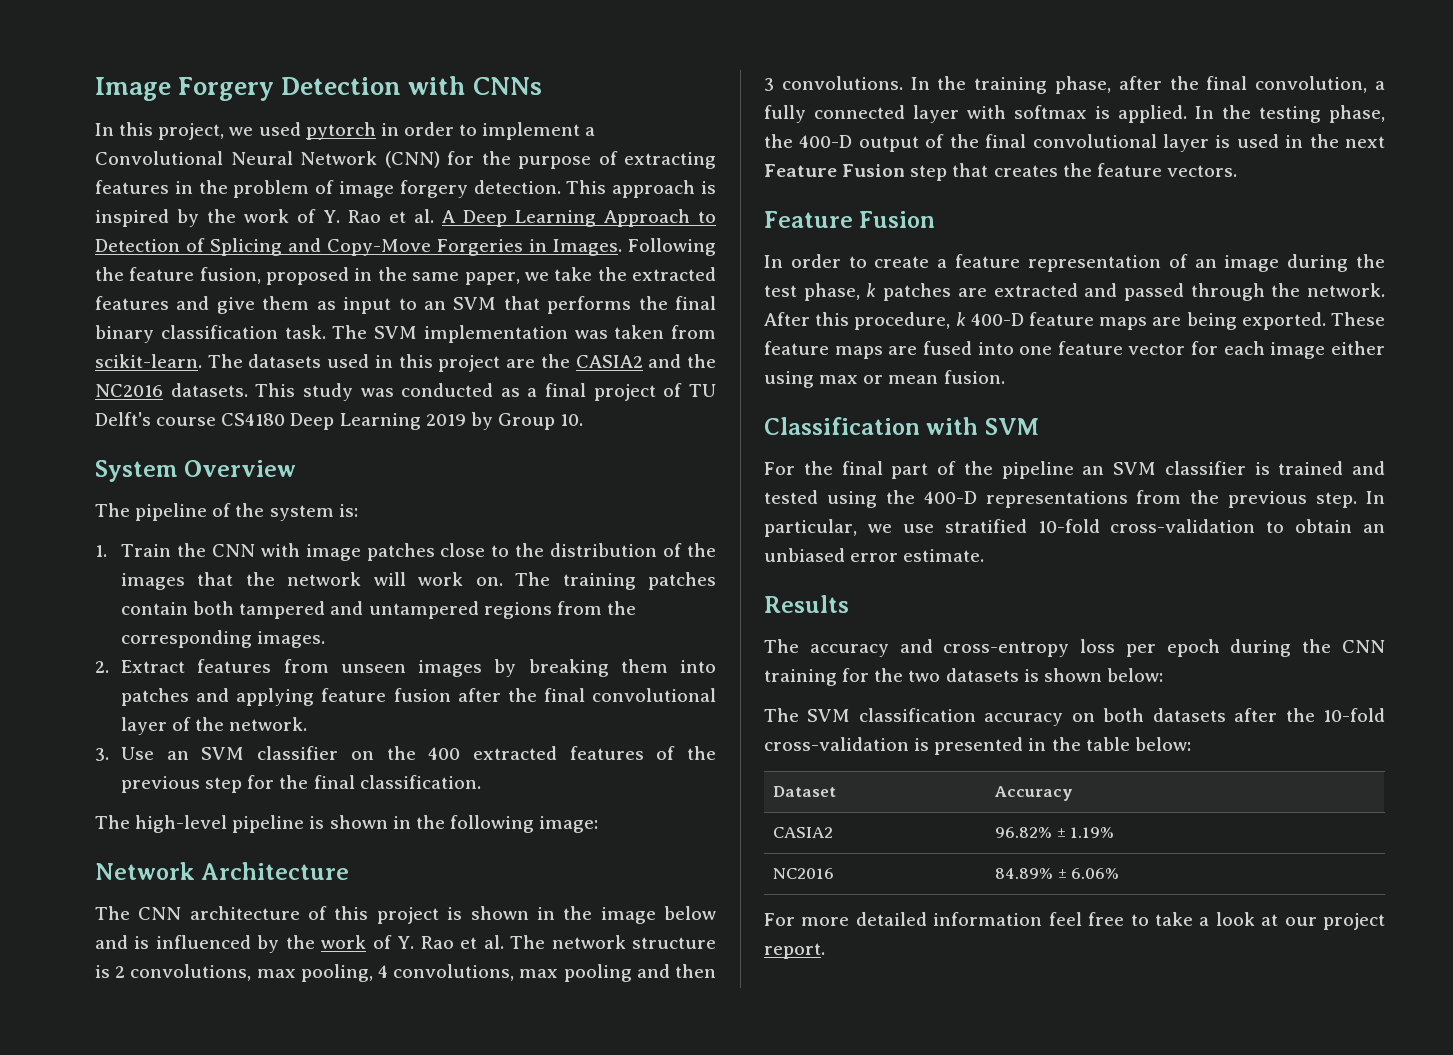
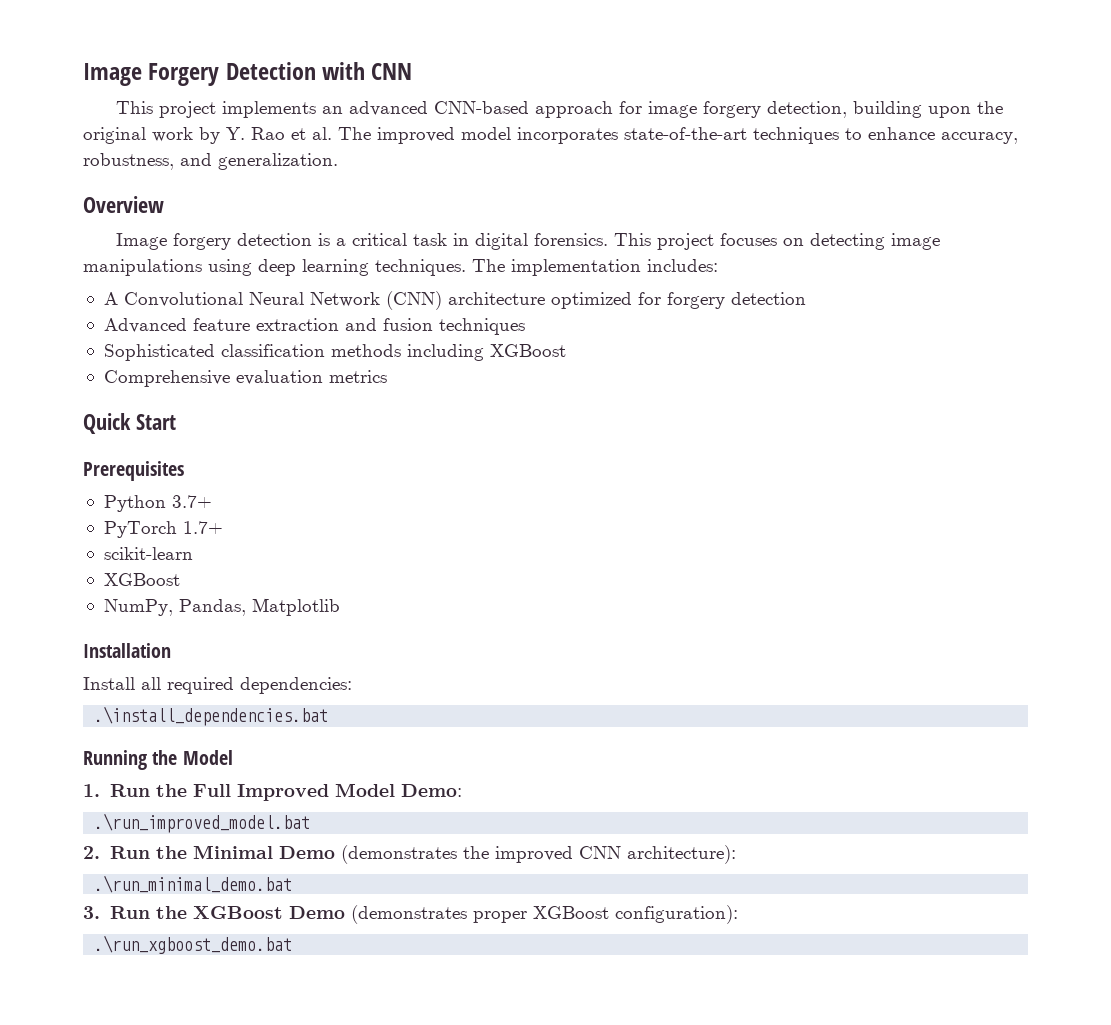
[472,77,542,95] [95,122,596,140] [95,151,716,169] [95,180,716,198] [95,209,716,227] [95,238,716,256] [95,267,717,285] [95,296,716,314] [95,325,716,343] [95,354,717,372] [95,383,716,401] [95,412,584,430] [95,460,297,482] [95,503,358,521] [95,543,717,561] [121,572,716,590] [121,601,636,619] [121,630,326,648] [95,659,716,677] [121,688,716,706] [121,717,308,735] [95,746,716,761] [121,775,481,793] [95,815,599,833] [95,862,350,880] [95,906,716,924] [95,935,392,953] CNNs // In this project, we used pytorch in order to implement a Convolutional Neural Network (CNN) for the purpose of extracting features in the problem of image forgery detection. This approach is inspired by the work of Y. Rao et al. A Deep Learning Approach to Detection of Splicing and Copy-Move Forgeries in Images. Following the feature fusion, proposed in the same paper, we take the extracted features and give them as input to an SVM that performs the final binary classification task. The SVM implementation was taken from scikit-learn. The datasets used in this project are the CASIA2 and the NC2016 datasets. This study was conducted as a final project of TU Delft's course CS4180 Deep Learning 2019 by Group 10. // System Overview // The pipeline of the system is: // 1. Train the CNN with image patches close to the distribution of the images that the network will work on. The training patches contain both tampered and untampered regions from the corresponding images. // 2. Extract features from unseen images by breaking them into patches and applying feature fusion after the final convolutional layer of the network. // 3. Use an SVM classifier on the 400 extracted features of the previous step for the final classification. // The high-level pipeline is shown in the following image: // Network Architecture // The CNN architecture of this project is shown in the image below and is influenced by the work of -> [371,63,413,80] [115,101,1003,118] [83,127,220,144] CNN // This project implements an advanced CNN-based approach for image forgery detection, building upon the original work by
[551,935,716,949] [95,964,717,982] [764,76,1385,94] [764,105,1385,123] [764,134,1385,152] [764,163,1237,181] [764,211,936,228] [764,254,1385,272] [764,283,1385,301] [764,312,1385,330] [764,341,1385,359] [764,370,1005,388] [764,417,1039,435] [764,461,1385,479] [764,490,1385,508] [764,519,1385,537] [764,548,985,562] [764,595,849,613] [764,639,1385,657] [764,668,1163,686] [764,708,1385,726] [764,737,1191,755] [772,786,836,797] [993,786,1073,801] [772,827,833,838] [994,827,1115,838] [772,868,834,879] [994,868,1120,879] [764,912,1385,930] [764,943,825,959] network structure is 2 convolutions, max pooling, 4 convolutions, max pooling and then 3 convolutions. In the training phase, after the final convolution, a fully connected layer with softmax is applied. In the testing phase, the 400-D output of the final convolutional layer is used in the next Feature Fusion step that creates the feature vectors. // Feature Fusion // In order to create a feature representation of an image during the test phase, k patches are extracted and passed through the network. After this procedure, k 400-D feature maps are being exported. These feature maps are fused into one feature vector for each image either using max or mean fusion. // Classification with SVM // For the final part of the pipeline an SVM classifier is trained and tested using the 400-D representations from the previous step. In particular, we use stratified 10-fold cross-validation to obtain an unbiased error estimate. // Results // The accuracy and cross-entropy loss per epoch during the CNN training for the two datasets is shown below: // The SVM classification accuracy on both datasets after the 10-fold cross-validation is presented in the table below: // Dataset | Accuracy // CASIA2 | 96.82% ± 1.19% // NC2016 | 84.89% ± 6.06% // For more detailed information feel free to take a look at our project report. -> [377,127,1018,144] [83,153,338,170] [83,196,164,213] [115,233,940,250] [83,259,718,276] [103,291,806,310] [103,318,525,335] [103,344,566,361] [103,370,387,387] [83,413,176,434] [83,461,184,481] [103,495,212,512] [103,521,223,538] [103,547,193,560] [103,573,180,586] [103,598,340,616] [83,643,171,658] [83,677,352,694] [94,706,329,726] [83,750,233,770] [83,783,462,801] [94,813,311,833] [83,845,736,864] [94,875,293,893] [83,905,738,924] [94,935,293,954] improved model incorporates state-of-the-art techniques to enhance accuracy, robustness, and generalization. // Overview // Image forgery detection is a critical task in digital forensics. This project focuses on detecting image manipulations using deep learning techniques. The implementation includes: // A Convolutional Neural Network (CNN) architecture optimized for forgery detection // Advanced feature extraction and fusion techniques // Sophisticated classification methods including XGBoost // Comprehensive evaluation metrics // Quick Start // Prerequisites // Python 3.7+ // PyTorch 1.7+ // scikit-learn // XGBoost // NumPy, Pandas, Matplotlib // Installation // Install all required dependencies: // .\install_dependencies.bat // Running the Model // 1. Run the Full Improved Model Demo: // .\run_improved_model.bat // 2. Run the Minimal Demo (demonstrates the improved CNN architecture): // .\run_minimal_demo.bat // 3. Run the XGBoost Demo (demonstrates proper XGBoost configuration): // .\run_xgboost_demo.bat

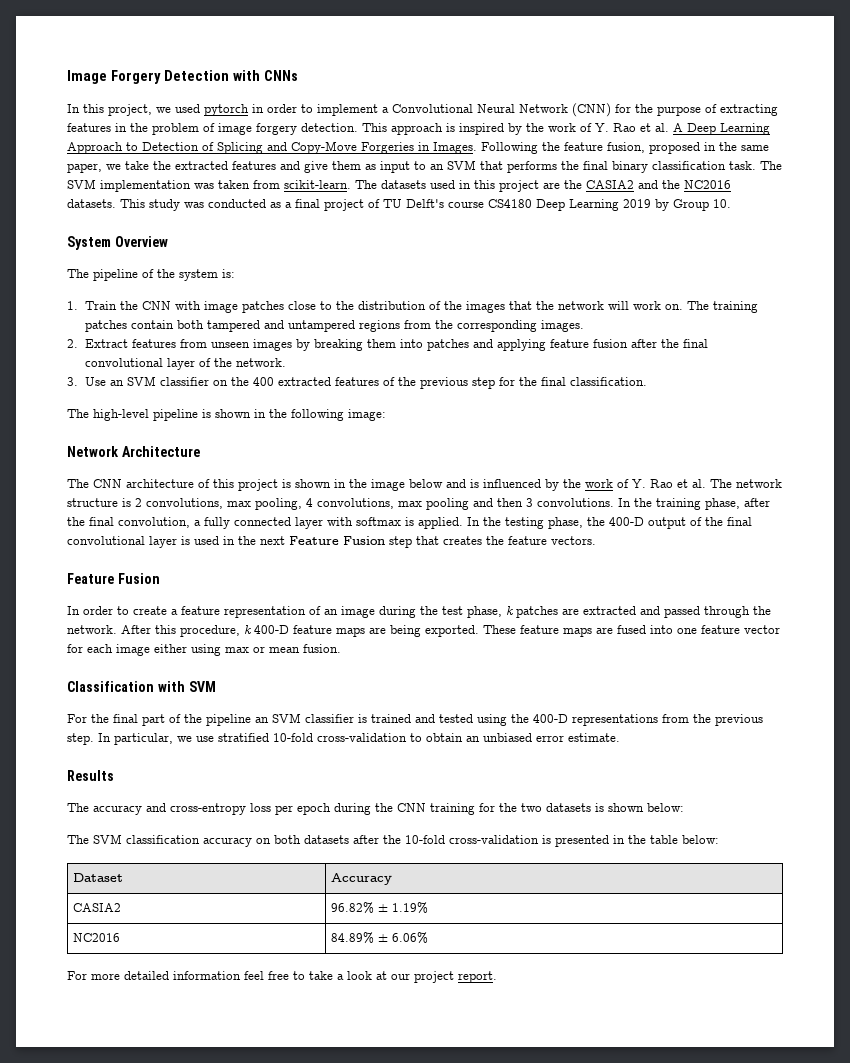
[371,63,413,80] [115,101,1003,118] [83,127,220,144] CNN // This project implements an advanced CNN-based approach for image forgery detection, building upon the original work by -> [263,70,298,81] [67,103,778,117] [67,123,770,135] [67,141,769,154] [67,160,782,173] [67,179,731,192] [67,199,731,211] [67,236,168,250] [67,269,235,281] [67,301,758,313] [84,320,584,332] [67,339,708,351] [84,358,286,370] [67,376,647,389] [67,409,386,421] [67,446,200,457] [67,479,629,491] CNNs // In this project, we used pytorch in order to implement a Convolutional Neural Network (CNN) for the purpose of extracting features in the problem of image forgery detection. This approach is inspired by the work of Y. Rao et al. A Deep Learning Approach to Detection of Splicing and Copy-Move Forgeries in Images. Following the feature fusion, proposed in the same paper, we take the extracted features and give them as input to an SVM that performs the final binary classification task. The SVM implementation was taken from scikit-learn. The datasets used in this project are the CASIA2 and the NC2016 datasets. This study was conducted as a final project of TU Delft's course CS4180 Deep Learning 2019 by Group 10. // System Overview // The pipeline of the system is: // 1. Train the CNN with image patches close to the distribution of the images that the network will work on. The training patches contain both tampered and untampered regions from the corresponding images. // 2. Extract features from unseen images by breaking them into patches and applying feature fusion after the final convolutional layer of the network. // 3. Use an SVM classifier on the 400 extracted features of the previous step for the final classification. // The high-level pipeline is shown in the following image: // Network Architecture // The CNN architecture of this project is shown in the image below and is influenced by the work of
[377,127,1018,144] [83,153,338,170] [83,196,164,213] [115,233,940,250] [83,259,718,276] [103,291,806,310] [103,318,525,335] [103,344,566,361] [103,370,387,387] [83,413,176,434] [83,461,184,481] [103,495,212,512] [103,521,223,538] [103,547,193,560] [103,573,180,586] [103,598,340,616] [83,643,171,658] [83,677,352,694] [94,706,329,726] [83,750,233,770] [83,783,462,801] [94,813,311,833] [83,845,736,864] [94,875,293,893] [83,905,738,924] [94,935,293,954] improved model incorporates state-of-the-art techniques to enhance accuracy, robustness, and generalization. // Overview // Image forgery detection is a critical task in digital forensics. This project focuses on detecting image manipulations using deep learning techniques. The implementation includes: // A Convolutional Neural Network (CNN) architecture optimized for forgery detection // Advanced feature extraction and fusion techniques // Sophisticated classification methods including XGBoost // Comprehensive evaluation metrics // Quick Start // Prerequisites // Python 3.7+ // PyTorch 1.7+ // scikit-learn // XGBoost // NumPy, Pandas, Matplotlib // Installation // Install all required dependencies: // .\install_dependencies.bat // Running the Model // 1. Run the Full Improved Model Demo: // .\run_improved_model.bat // 2. Run the Minimal Demo (demonstrates the improved CNN architecture): // .\run_minimal_demo.bat // 3. Run the XGBoost Demo (demonstrates proper XGBoost configuration): // .\run_xgboost_demo.bat -> [736,479,782,488] [67,498,770,510] [67,517,752,529] [67,536,596,548] [67,573,160,584] [67,606,771,618] [67,625,780,637] [67,644,341,656] [67,681,216,692] [67,713,763,726] [67,733,620,745] [67,770,114,781] [67,803,684,815] [67,834,719,847] [72,873,123,882] [330,873,392,885] [72,903,121,912] [330,902,428,914] [72,933,120,942] [330,932,428,944] [67,971,497,983] network structure is 2 convolutions, max pooling, 4 convolutions, max pooling and then 3 convolutions. In the training phase, after the final convolution, a fully connected layer with softmax is applied. In the testing phase, the 400-D output of the final convolutional layer is used in the next Feature Fusion step that creates the feature vectors. // Feature Fusion // In order to create a feature representation of an image during the test phase, k patches are extracted and passed through the network. After this procedure, k 400-D feature maps are being exported. These feature maps are fused into one feature vector for each image either using max or mean fusion. // Classification with SVM // For the final part of the pipeline an SVM classifier is trained and tested using the 400-D representations from the previous step. In particular, we use stratified 10-fold cross-validation to obtain an unbiased error estimate. // Results // The accuracy and cross-entropy loss per epoch during the CNN training for the two datasets is shown below: // The SVM classification accuracy on both datasets after the 10-fold cross-validation is presented in the table below: // Dataset | Accuracy // CASIA2 | 96.82% ± 1.19% // NC2016 | 84.89% ± 6.06% // For more detailed information feel free to take a look at our project report.

